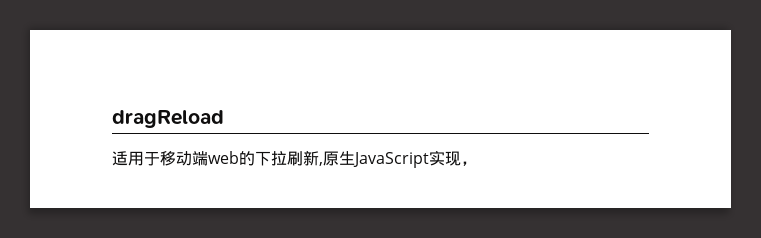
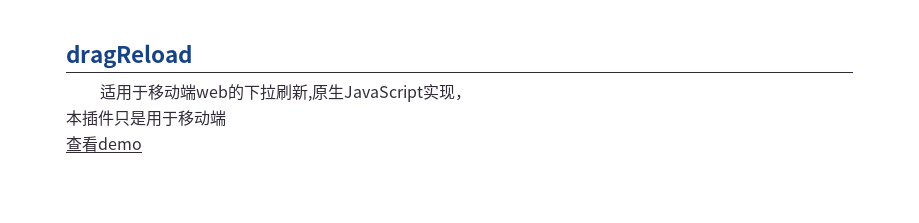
(477, 163) none -> [66,110,226,127] [66,136,142,152] // 本插件只是用于移动端 // 查看demo

